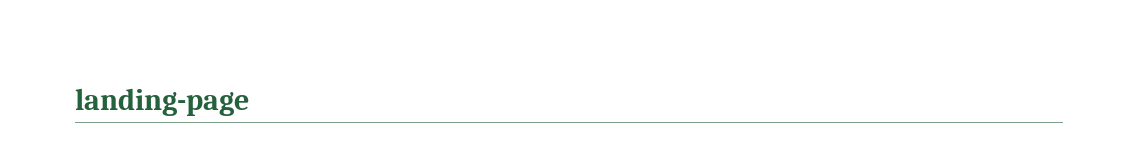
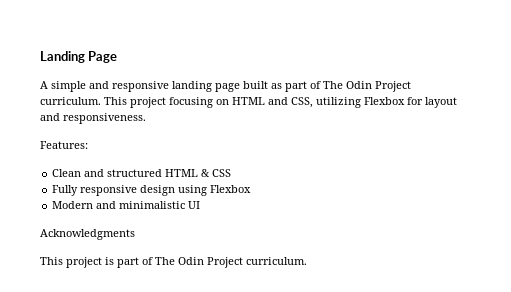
[75,88,249,116] landing-page -> [40,51,118,63] [40,81,411,92] [40,97,457,108] [40,113,146,124] [40,141,88,149] [52,169,232,177] [52,185,252,196] [52,201,201,209] [40,229,135,240] [40,257,307,268] Landing Page // A simple and responsive landing page built as part of The Odin Project curriculum. This project focusing on HTML and CSS, utilizing Flexbox for layout and responsiveness. // Features: // Clean and structured HTML & CSS // Fully responsive design using Flexbox // Modern and minimalistic UI // Acknowledgments // This project is part of The Odin Project curriculum.

